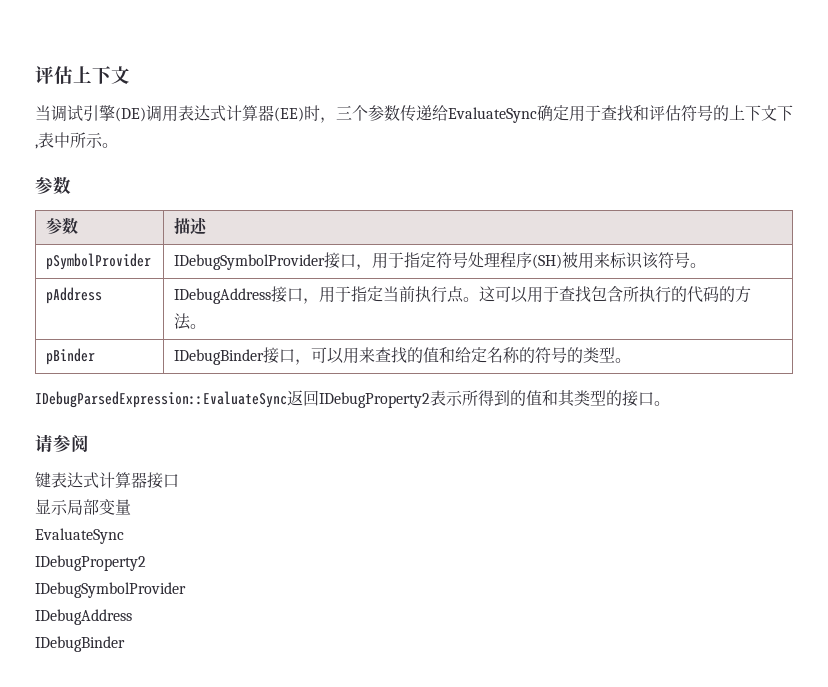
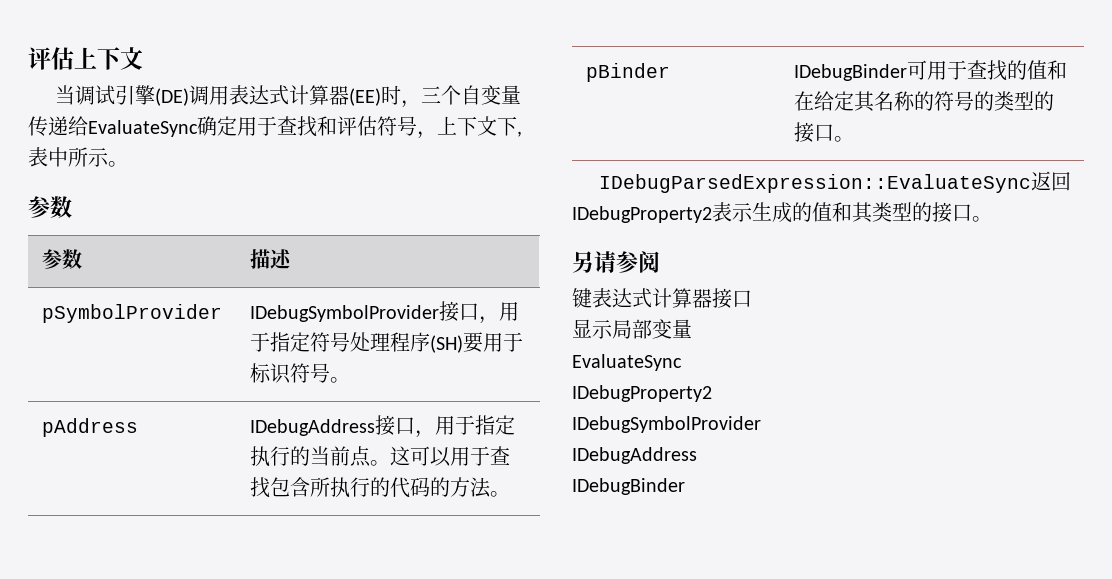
[368,105,400,121] 参数 -> [461,85,522,105] 自变量
[713,105,729,121] 的 -> [417,131,437,139] ，
[562,252,660,269] 被用来标识该 -> [462,332,523,353] [249,363,291,384] 要用于标识
[383,286,448,303] 当前执行 -> [249,446,350,467] 执行的当前
[263,347,376,365] 接口，可以用来 -> [906,60,967,80] 可用于
[455,347,488,363] 给定 -> [793,91,875,112] 在给定其
(616, 355) none -> [1033,91,1054,111] [793,122,834,143] 的接口
[462,390,510,406] 所得到 -> [752,202,792,223] 生成
(670, 403) none -> [572,251,594,273] 另

